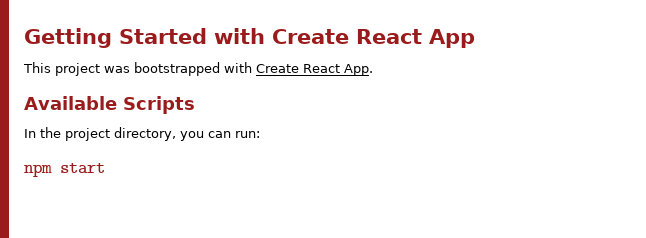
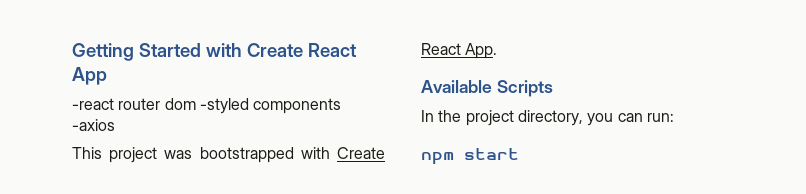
(475, 38) none -> [72,98,342,114] [72,119,115,131] // -react router dom -styled components -axios

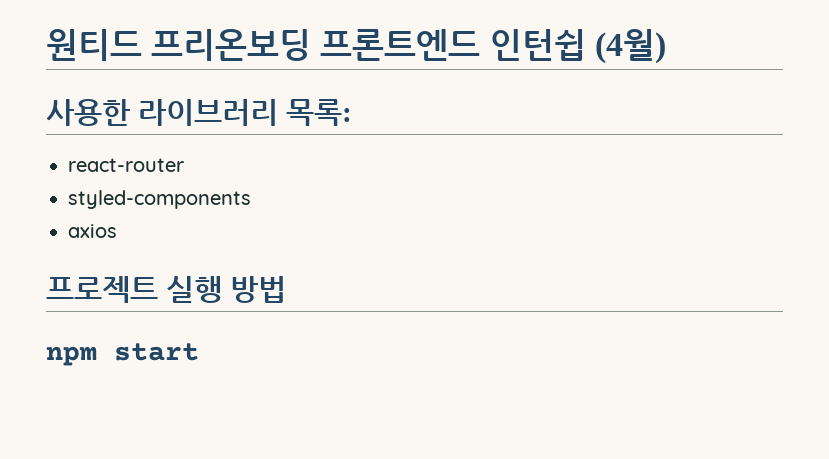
[72,43,357,61] [72,67,107,85] [72,98,342,114] [72,119,115,131] [72,147,385,163] [421,43,498,59] [421,80,553,97] [421,110,674,126] Getting Started with Create React App // -react router dom -styled components -axios // This project was bootstrapped with Create React App. // Available Scripts // In the project directory, you can run: -> [46,29,666,64] [46,99,352,126] [68,158,184,172] [68,190,251,209] [68,224,117,238] [46,276,286,303] 원티드 프리온보딩 프론트엔드 인턴쉽 (4월) // 사용한 라이브러리 목록: // react-router // styled-components // axios // 프로젝트 실행 방법

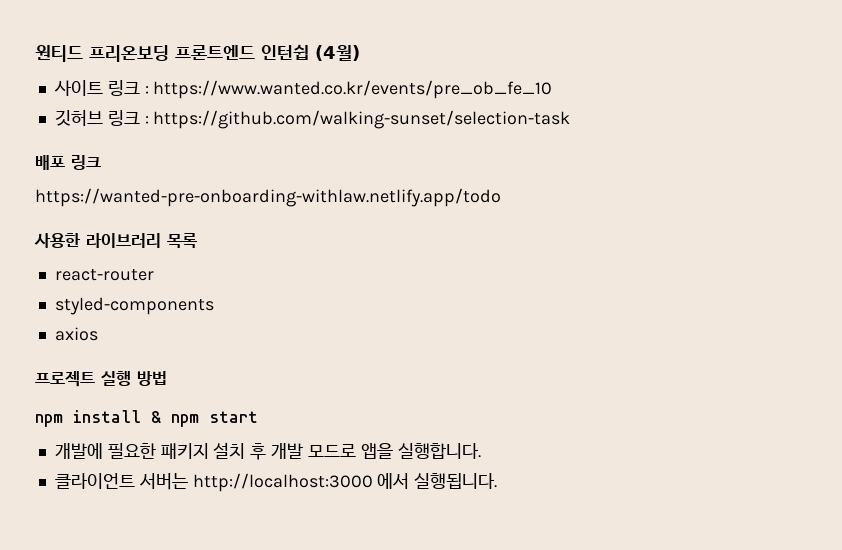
(666, 46) none -> [53,80,553,99] [54,109,571,129] [35,155,101,170] [35,188,501,207] // 사이트 링크 : https://www.wanted.co.kr/events/pre_ob_fe_10 // 깃허브 링크 : https://github.com/walking-sunset/selection-task // 배포 링크 // https://wanted-pre-onboarding-withlaw.netlify.app/todo
[285,99,352,126] 목록: -> [167,233,198,248] 목록
[114,343,199,361] start -> [73,410,258,427] [54,442,481,460] [54,473,498,492] install & npm start // 개발에 필요한 패키지 설치 후 개발 모드로 앱을 실행합니다. // 클라이언트 서버는 http://localhost:3000 에서 실행됩니다.

